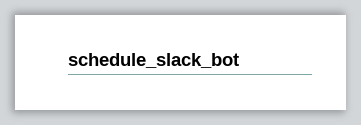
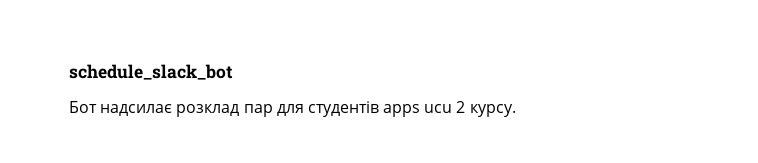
(239, 60) none -> [69,101,516,117] // Бот надсилає розклад пар для студентів apps ucu 2 курсу.

